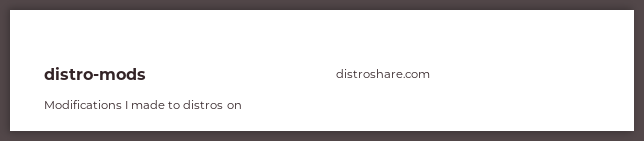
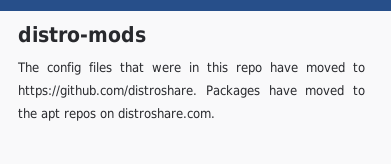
[44,100,242,109] [336,69,430,78] Modifications I made to distros on distroshare.com -> [17,62,365,75] [18,85,365,98] [18,108,215,121] The config files that were in this repo have moved to https://github.com/distroshare. Packages have moved to the apt repos on distroshare.com.

